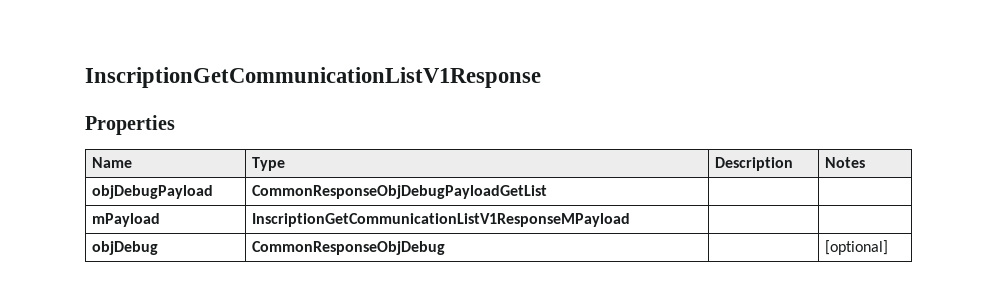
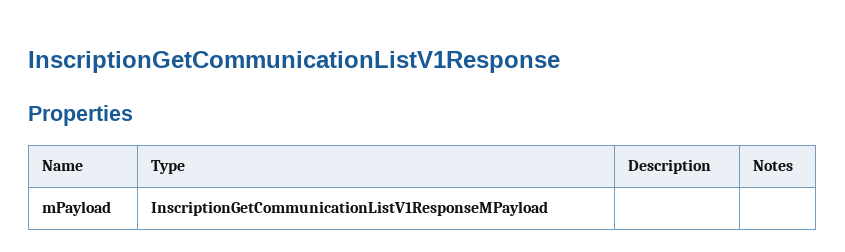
[92,185,214,199] [252,185,548,199] // objDebugPayload | CommonResponseObjDebugPayloadGetList | | -> (793, 165) none
[92,241,159,255] [252,241,446,255] [825,240,889,255] // objDebug | CommonResponseObjDebug | | [optional] -> (548, 208) none

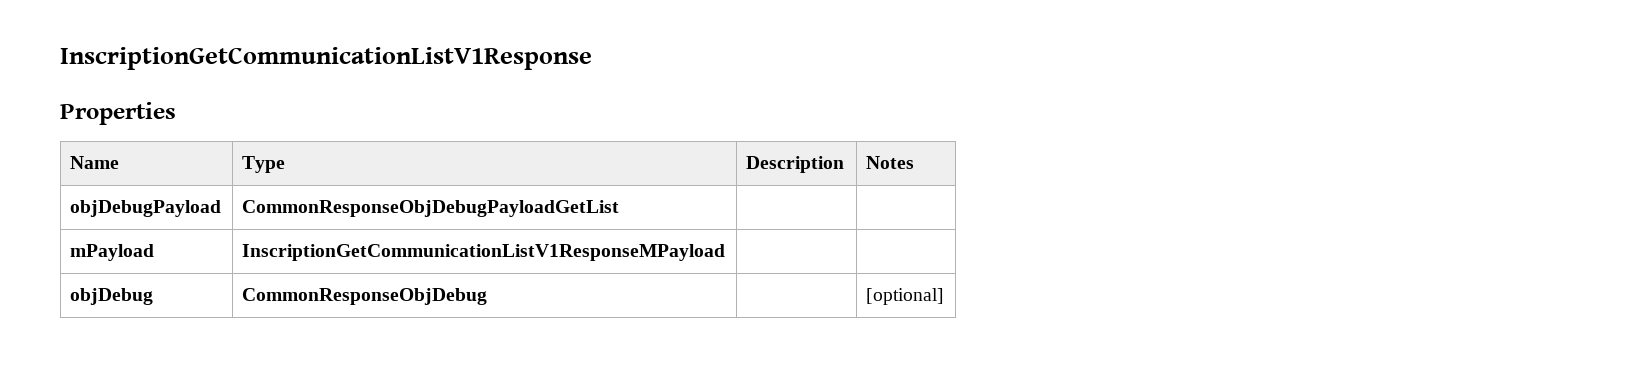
(793, 165) none -> [70,200,222,217] [242,200,620,217] // objDebugPayload | CommonResponseObjDebugPayloadGetList | |
(548, 208) none -> [70,288,154,305] [242,288,488,305] [866,288,945,305] // objDebug | CommonResponseObjDebug | | [optional]

